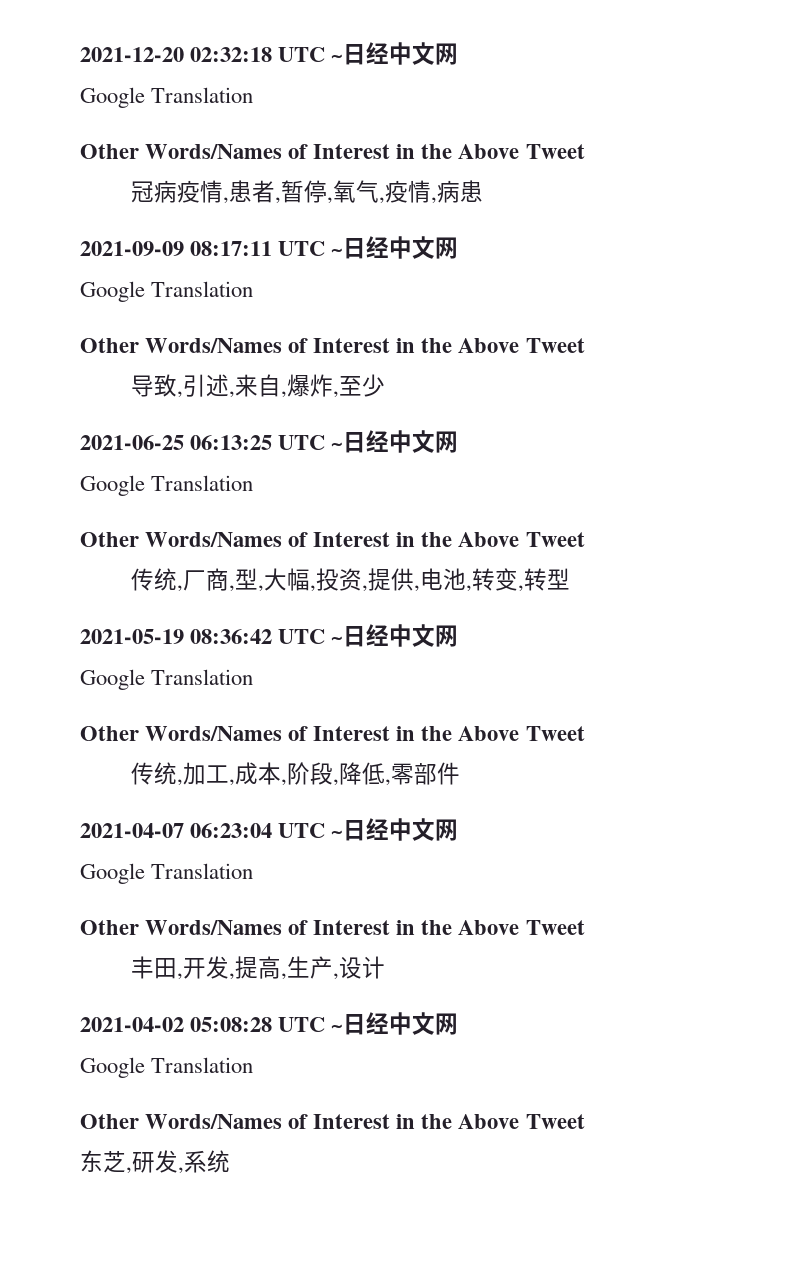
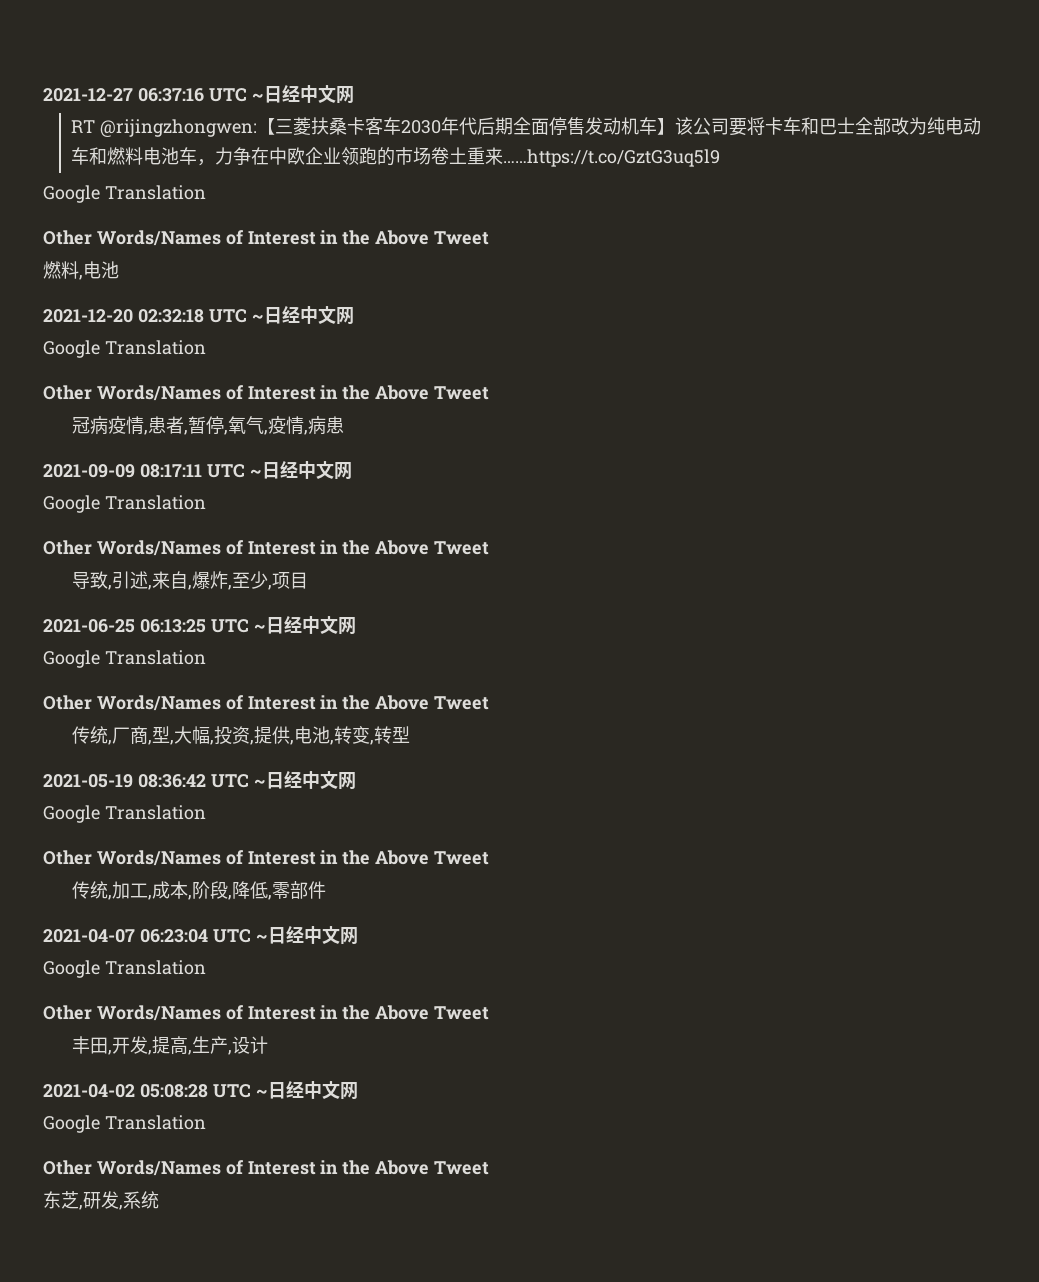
(80, 54) none -> [43,85,354,104] [71,117,982,137] [71,147,721,167] [43,185,206,203] [43,230,490,246] [43,261,119,280] 2021-12-27 06:37:16 UTC ~日经中文网 // RT @rijingzhongwen:【三菱扶桑卡客车2030年代后期全面停售发动机车】该公司要将卡车和巴士全部改为纯电动车和燃料电池车，力争在中欧企业领跑的市场卷土重来……https://t.co/GztG3uq5l9 // Google Translation // Other Words/Names of Interest in the Above Tweet // 燃料,电池 //
(385, 385) none -> [267,572,308,590] ,项目

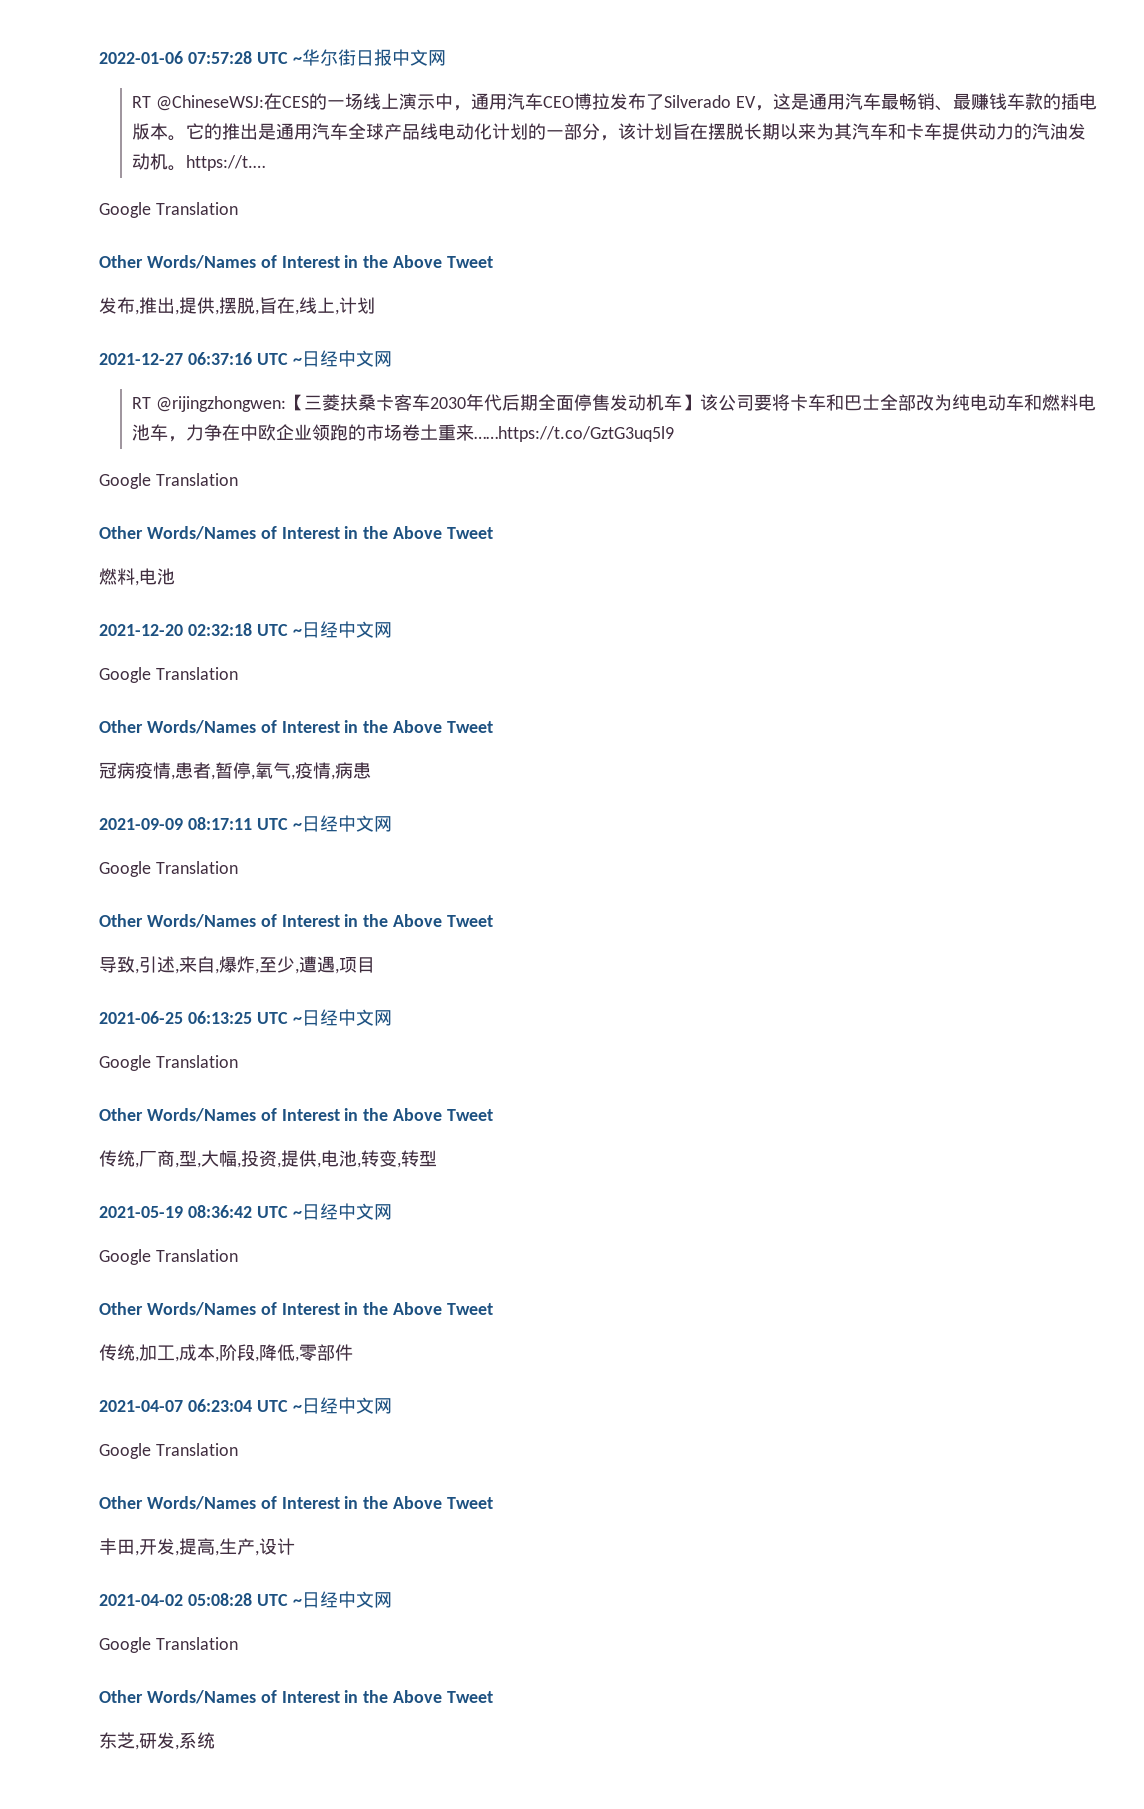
(43, 95) none -> [99,49,446,66] [132,93,1097,111] [132,123,1087,141] [132,153,266,171] [99,202,238,218] [99,255,494,269] [99,297,375,315] 2022-01-06 07:57:28 UTC ~华尔街日报中文网 // RT @ChineseWSJ:在CES的一场线上演示中，通用汽车CEO博拉发布了Silverado EV，这是通用汽车最畅销、最赚钱车款的插电版本。它的推出是通用汽车全球产品线电动化计划的一部分，该计划旨在摆脱长期以来为其汽车和卡车提供动力的汽油发动机。https://t.… // Google Translation // Other Words/Names of Interest in the Above Tweet // 发布,推出,提供,摆脱,旨在,线上,计划 //
(272, 587) none -> [299,956,339,974] 遭遇,

